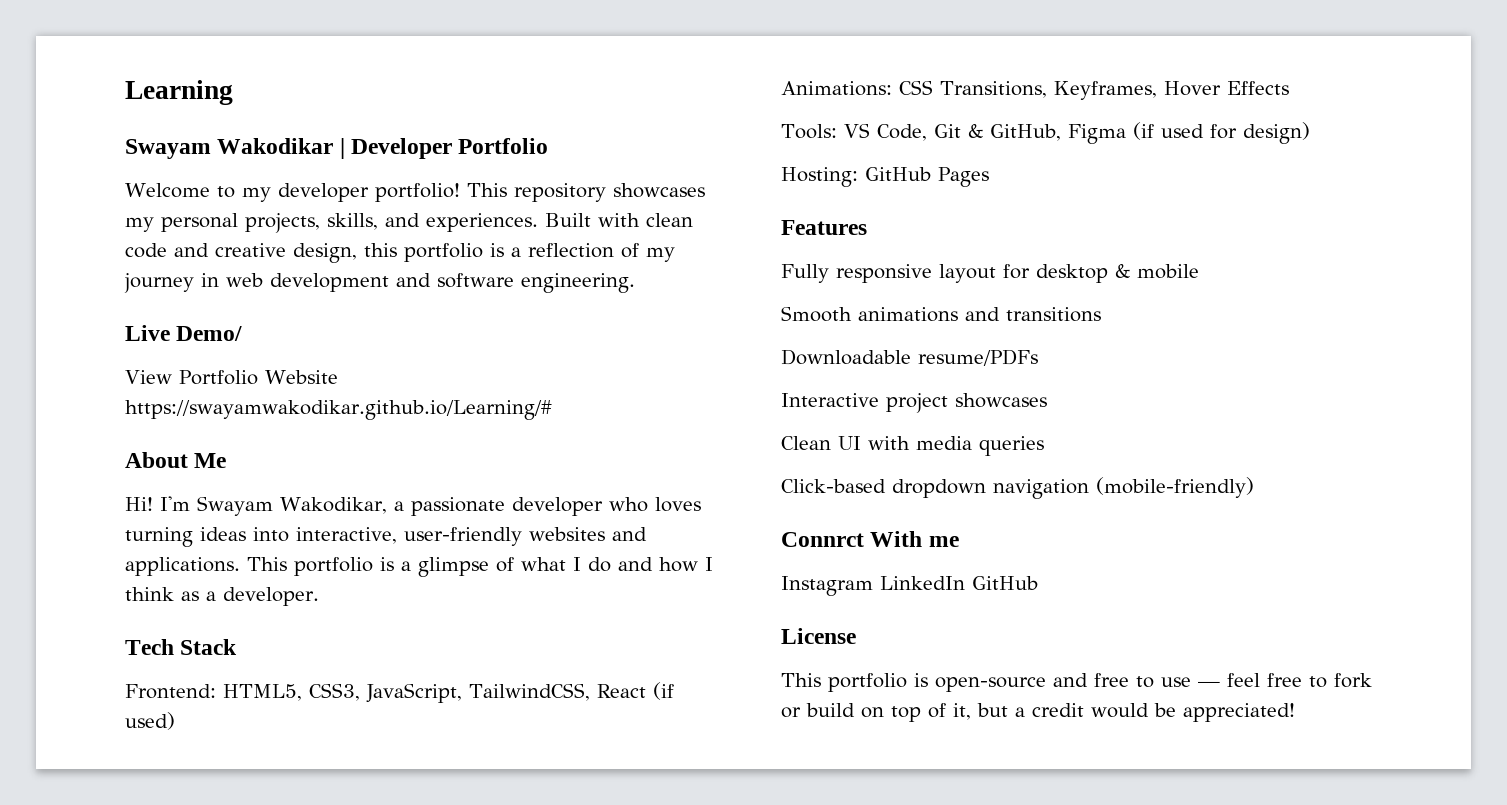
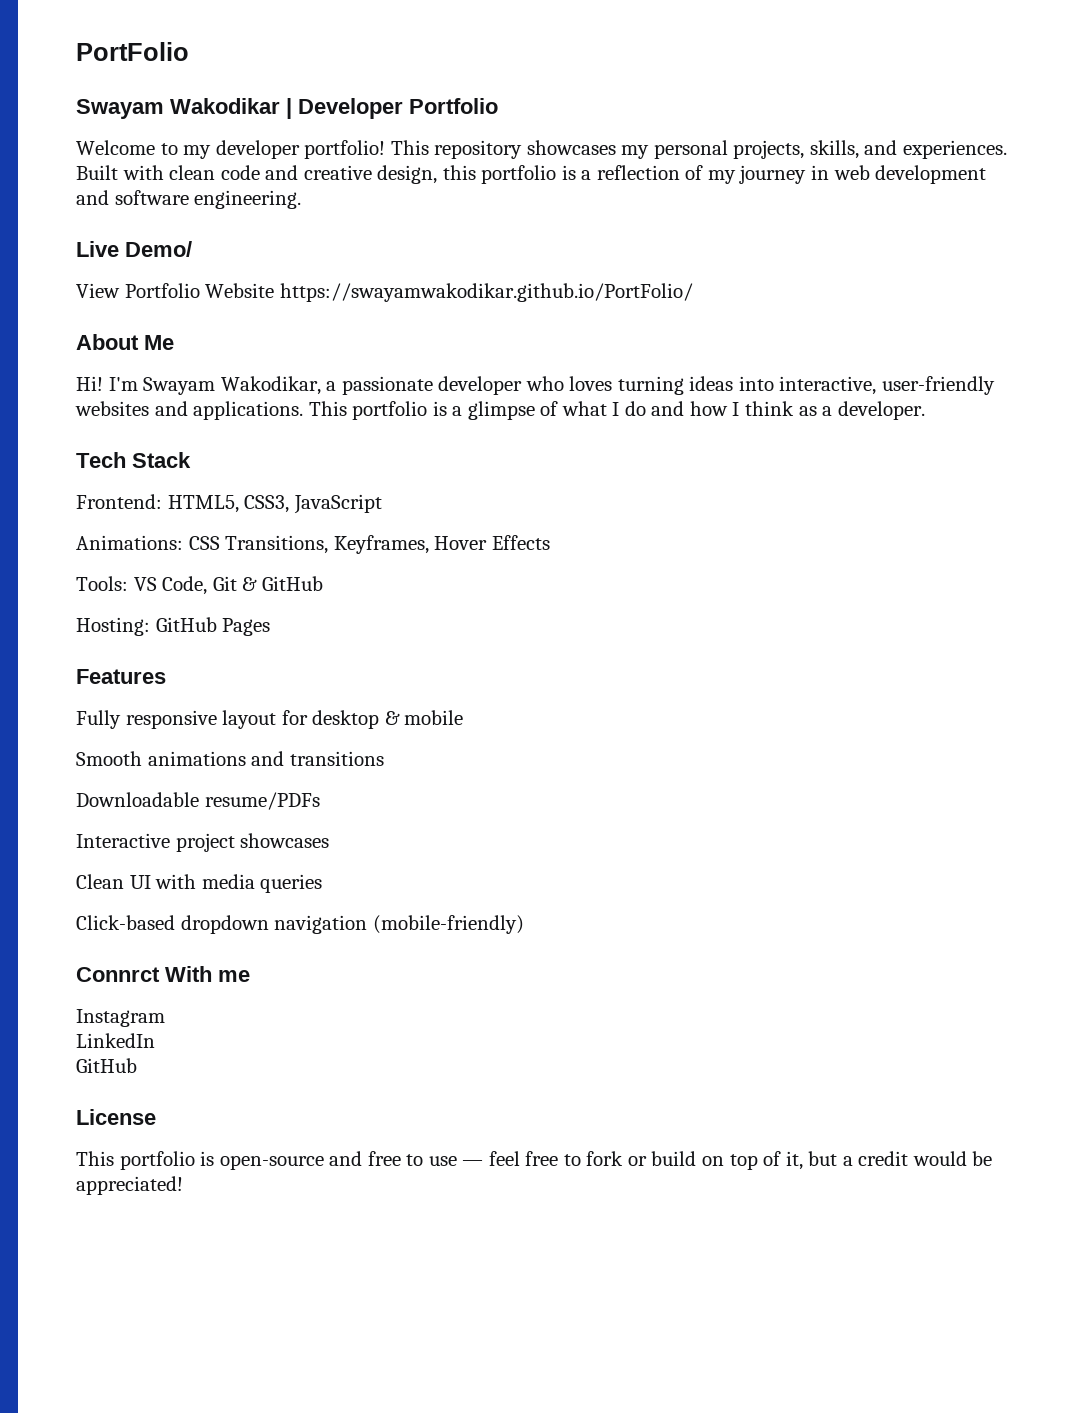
[125,80,233,105] Learning -> [76,42,189,61] PortFolio
[125,400,552,420] https://swayamwakodikar.github.io/Learning/# -> [279,283,693,302] https://swayamwakodikar.github.io/PortFolio/
[366,682,674,703] [125,712,175,730] JavaScript, TailwindCSS, React (if used) -> [293,494,382,514] JavaScript
[989,122,1310,144] GitHub, Figma (if used for design) -> [261,576,323,591] GitHub
(873, 586) none -> (165, 1018) //
(965, 583) none -> (155, 1040) //

